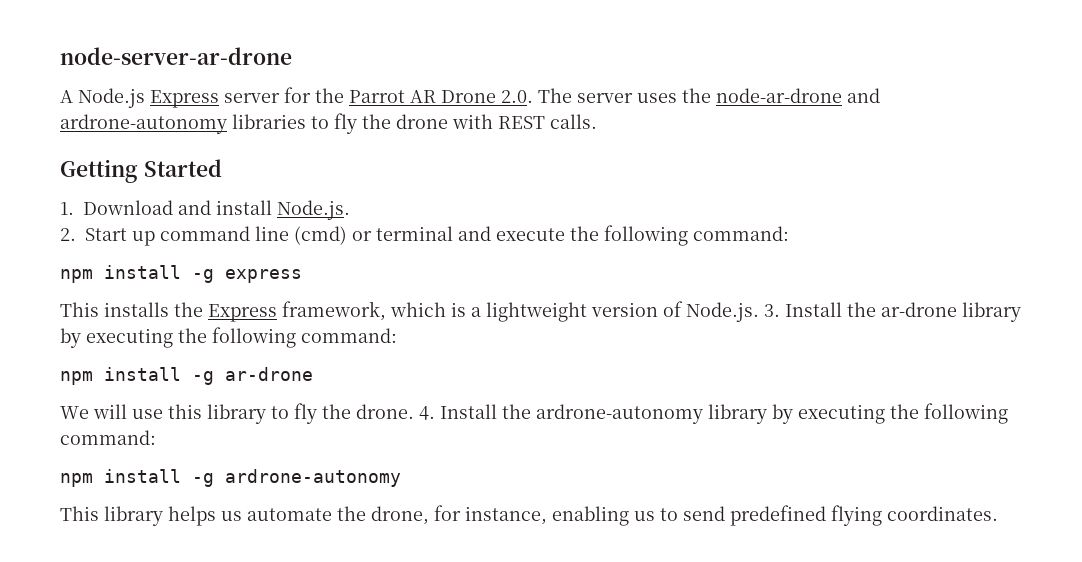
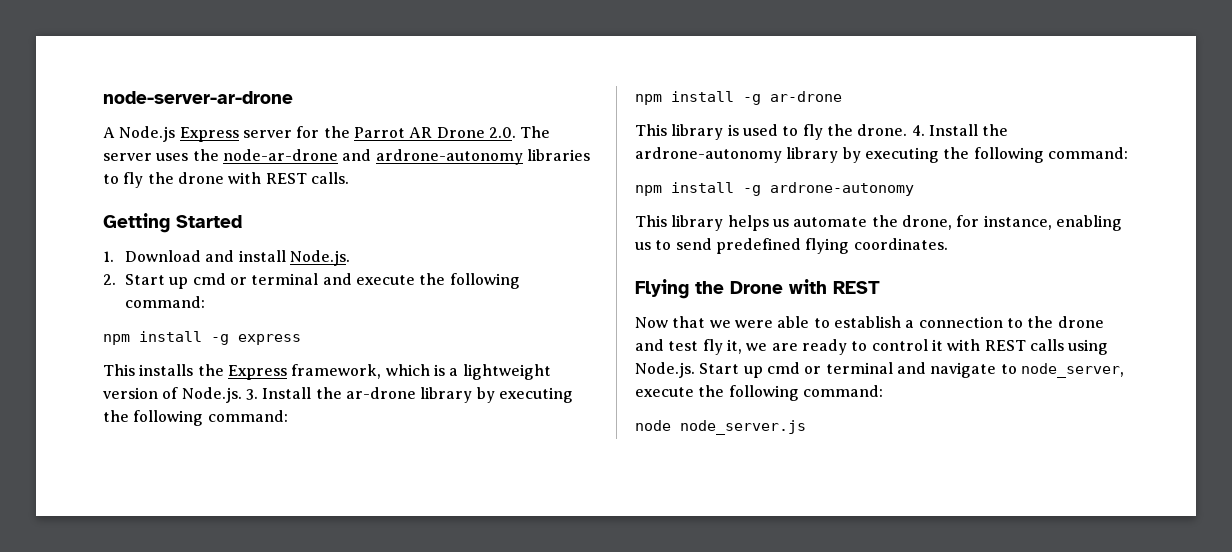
[160,226,347,245] command line (cmd) -> [192,273,226,285] cmd
[60,404,266,424] We will use this library -> [635,124,778,140] This library is used
(998, 513) none -> [635,279,880,299] [635,316,1104,328] [635,339,1109,355] [635,362,1124,378] [635,385,883,401] [635,420,806,435] // Flying the Drone with REST // Now that we were able to establish a connection to the drone and test fly it, we are ready to control it with REST calls using Node.js. Start up cmd or terminal and navigate to node_server, execute the following command: // node node_server.js

